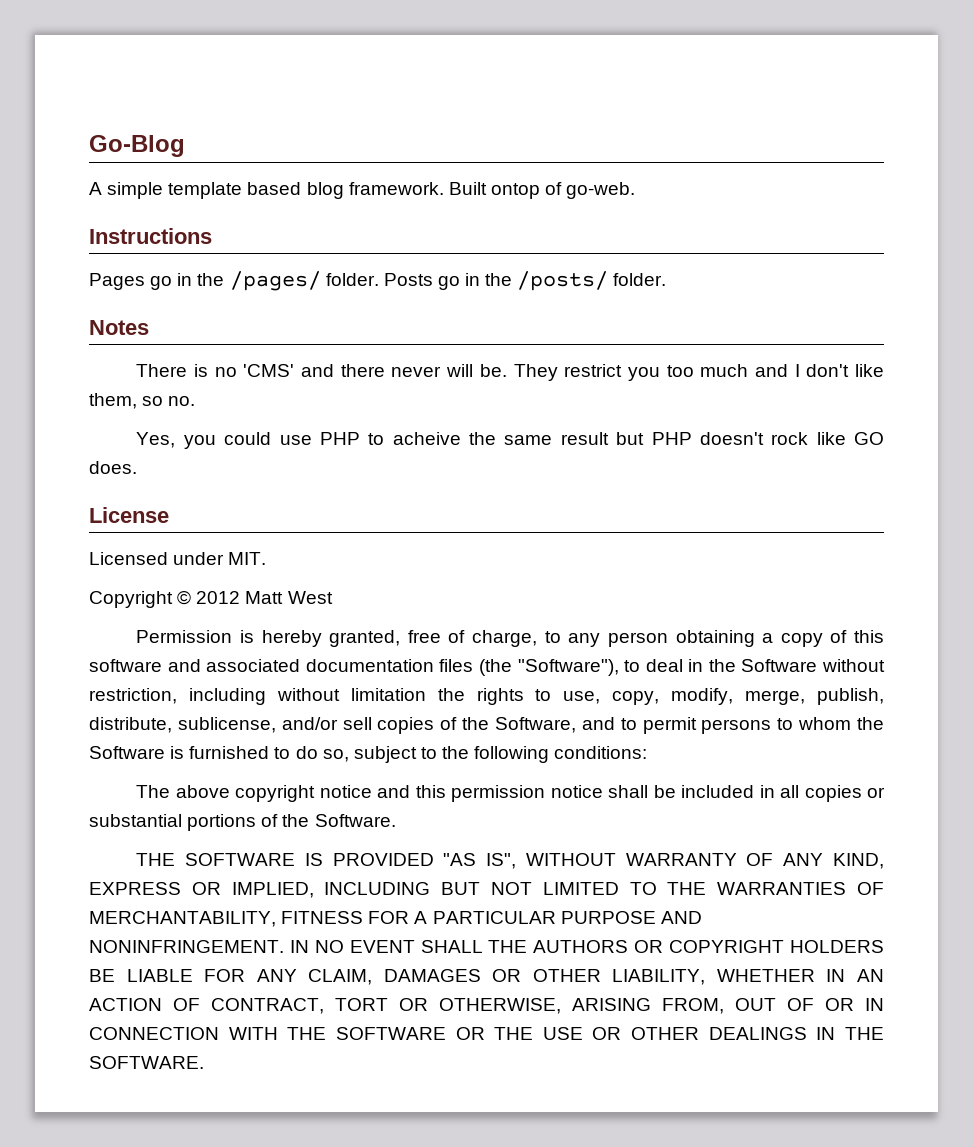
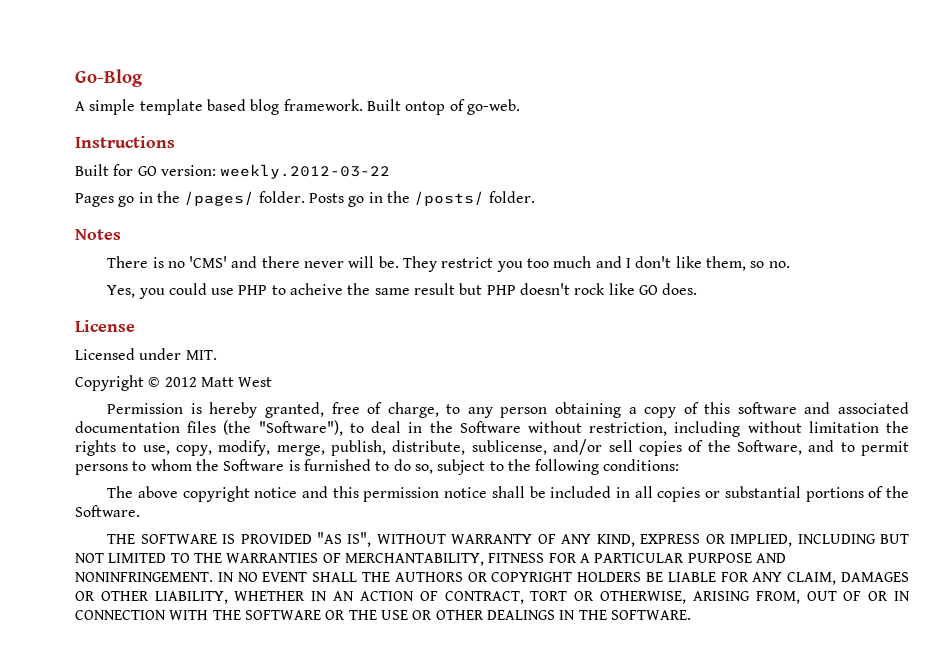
(212, 236) none -> [75,164,391,179] // Built for GO version: weekly.2012-03-22

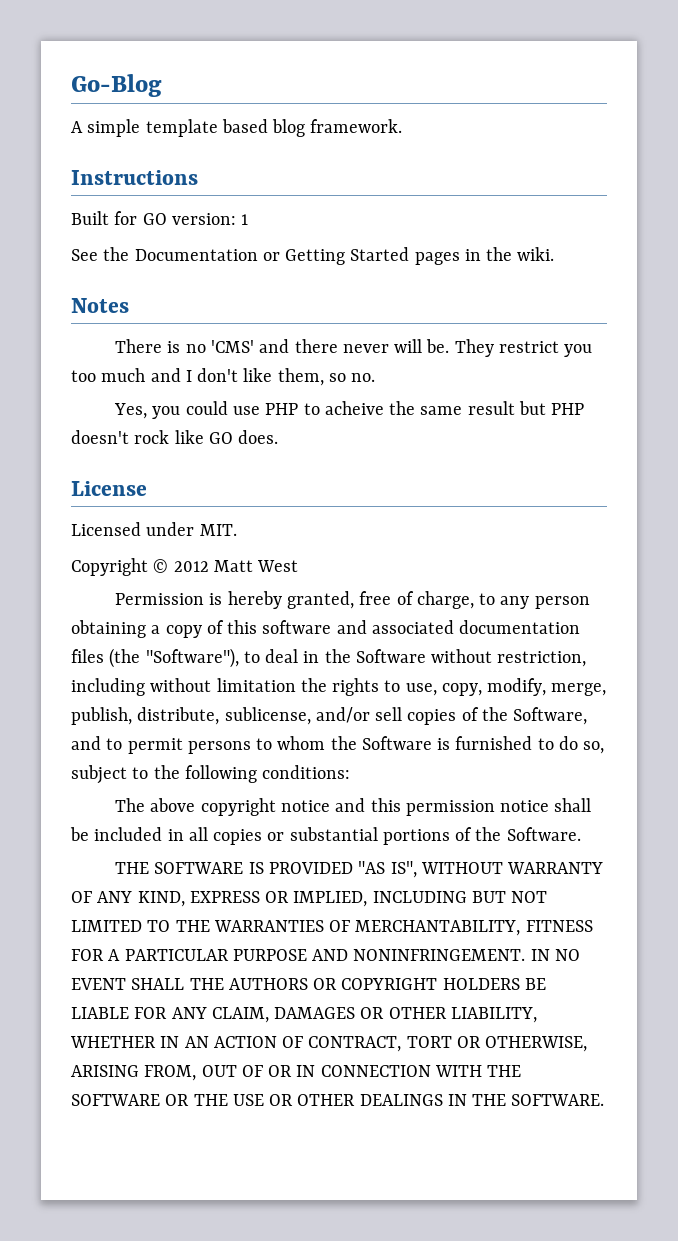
[366,99,520,115] Built ontop of go-web. -> (403, 126) none
[220,164,391,179] [75,191,535,207] weekly.2012-03-22 // Pages go in the /pages/ folder. Posts go in the /posts/ folder. -> [241,214,249,225] [71,247,555,265] 1 // See the Documentation or Getting Started pages in the wiki.

